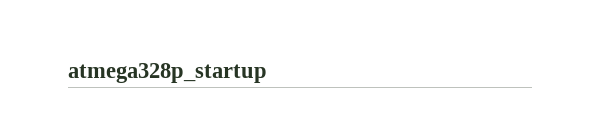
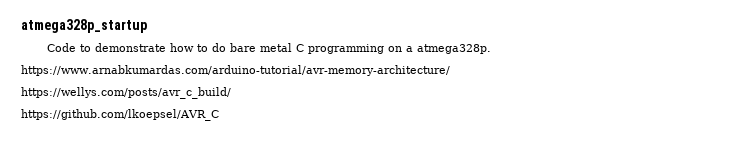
(267, 73) none -> [46,43,491,54] [21,65,450,76] [21,87,231,99] [21,109,219,121] // Code to demonstrate how to do bare metal C programming on a atmega328p. // https://www.arnabkumardas.com/arduino-tutorial/avr-memory-architecture/ // https://wellys.com/posts/avr_c_build/ // https://github.com/lkoepsel/AVR_C

